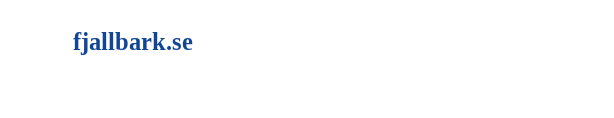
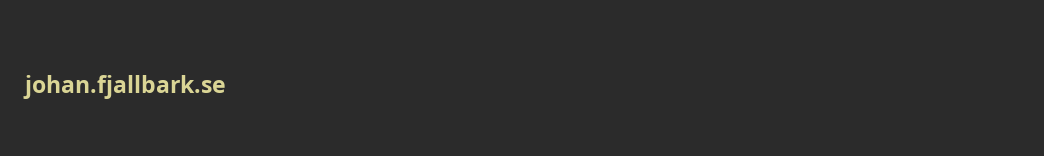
[73,32,193,55] fjallbark.se -> [23,75,226,99] johan.fjallbark.se

